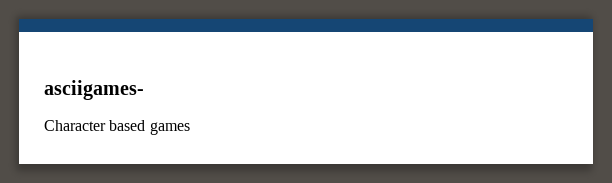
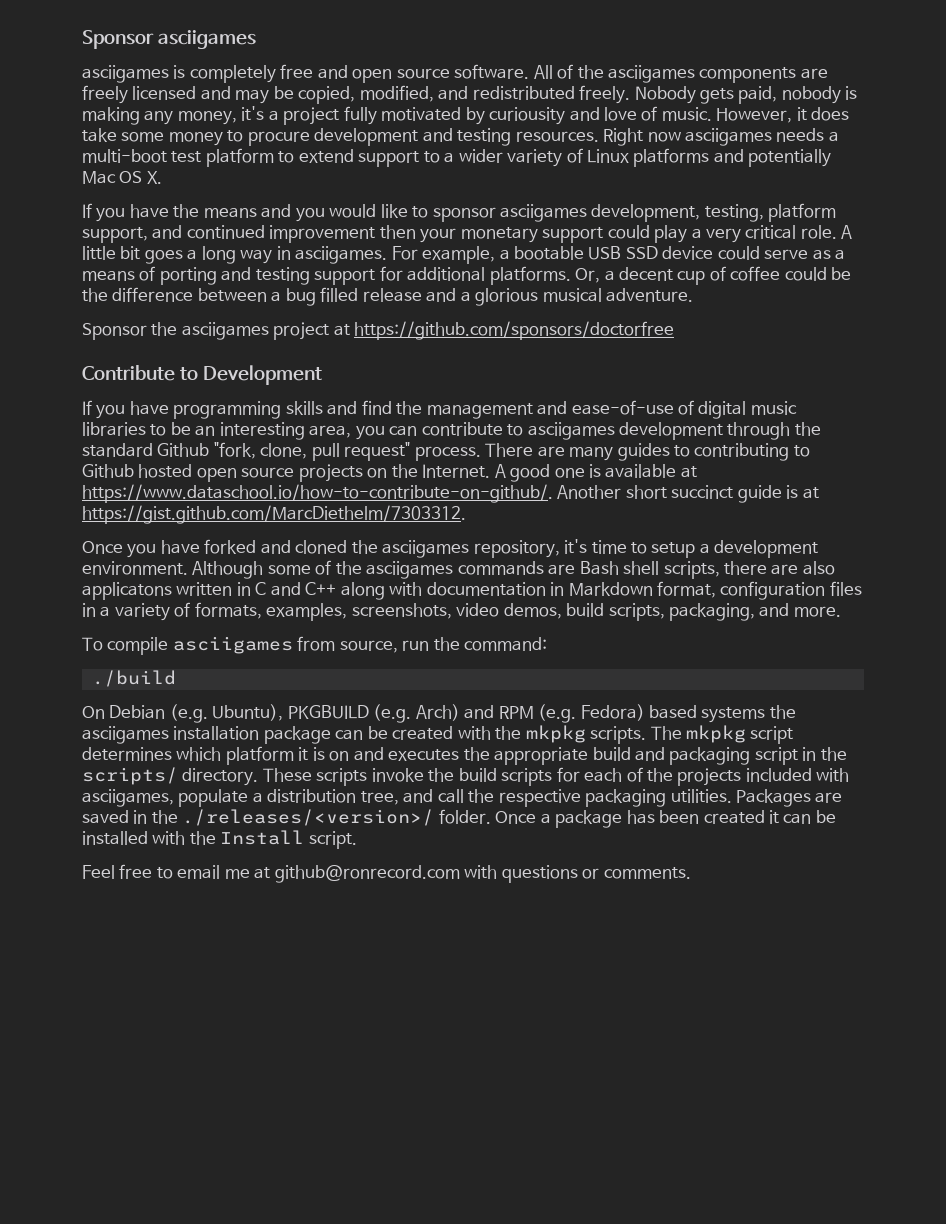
[44,80,144,100] [44,120,190,135] asciigames- // Character based games -> [82,30,257,49] [82,64,828,83] [82,85,858,104] [82,106,850,125] [82,128,839,146] [82,148,832,167] [82,171,162,184] [82,203,837,222] [82,225,853,243] [82,246,846,264] [82,266,852,285] [82,287,693,306] [82,321,675,340] [82,365,323,385] [82,400,797,419] [82,422,821,440] [82,442,810,461] [82,464,697,482] [82,484,819,503] [82,505,466,524] [82,539,819,558] [82,560,835,579] [82,581,862,600] [82,602,841,621] [82,636,548,655] [91,670,176,687] [82,704,796,723] [82,725,794,744] [82,746,847,765] [82,767,850,786] [82,789,843,807] [82,809,836,828] [82,830,357,849] [82,864,691,883] Sponsor asciigames // asciigames is completely free and open source software. All of the asciigames components are freely licensed and may be copied, modified, and redistributed freely. Nobody gets paid, nobody is making any money, it's a project fully motivated by curiousity and love of music. However, it does take some money to procure development and testing resources. Right now asciigames needs a multi-boot test platform to extend support to a wider variety of Linux platforms and potentially Mac OS X. // If you have the means and you would like to sponsor asciigames development, testing, platform support, and continued improvement then your monetary support could play a very critical role. A little bit goes a long way in asciigames. For example, a bootable USB SSD device could serve as a means of porting and testing support for additional platforms. Or, a decent cup of coffee could be the difference between a bug filled release and a glorious musical adventure. // Sponsor the asciigames project at https://github.com/sponsors/doctorfree // Contribute to Development // If you have programming skills and find the management and ease-of-use of digital music libraries to be an interesting area, you can contribute to asciigames development through the standard Github "fork, clone, pull request" process. There are many guides to contributing to Github hosted open source projects on the Internet. A good one is available at https://www.dataschool.io/how-to-contribute-on-github/. Another short succinct guide is at https://gist.github.com/MarcDiethelm/7303312. // Once you have forked and cloned the asciigames repository, it's time to setup a development environment. Although some of the asciigames commands are Bash shell scripts, there are also applicatons written in C and C++ along with documentation in Markdown format, configuration files in a variety of formats, examples, screenshots, video demos, build scripts, packaging, and more. // To compile asciigames from source, run the command: // ./build // On Debian (e.g. Ubuntu), PKGBUILD (e.g. Arch) and RPM (e.g. Fedora) based systems the asciigames installation package can be created with the mkpkg scripts. The mkpkg script determines which platform it is on and executes the appropriate build and packaging script in the scripts/ directory. These scripts invoke the build scripts for each of the projects included with asciigames, populate a distribution tree, and call the respective packaging utilities. Packages are saved in the ./releases/<version>/ folder. Once a package has been created it can be installed with the Install script. // Feel free to email me at github@ronrecord.com with questions or comments.

